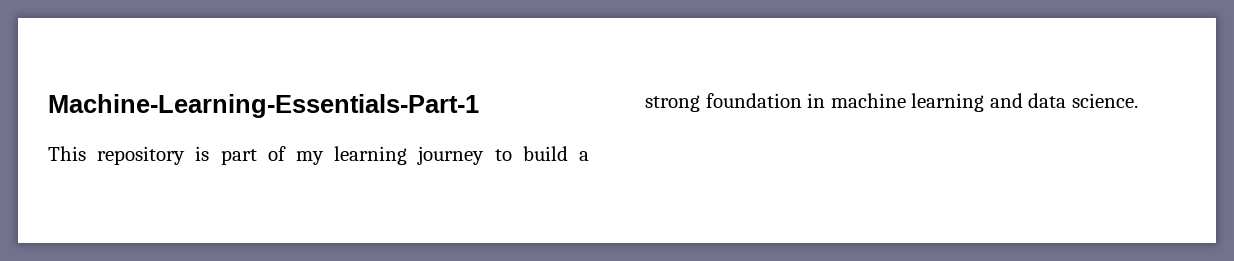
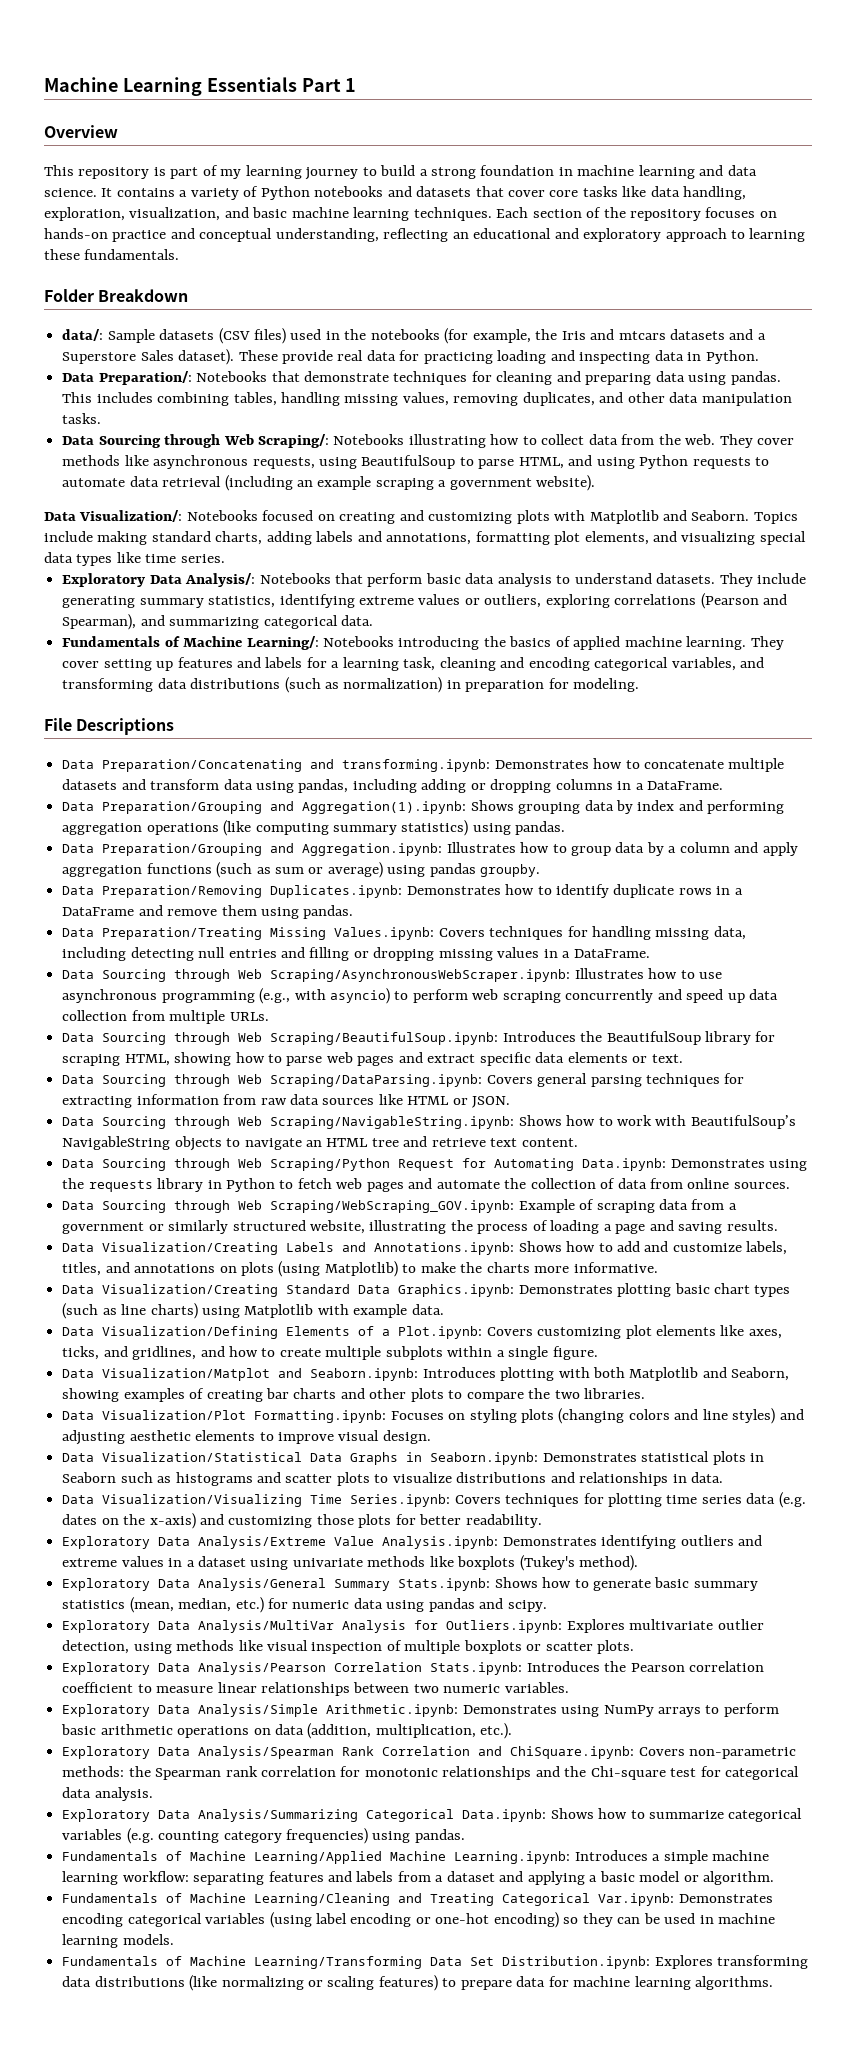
[48,94,479,118] Machine-Learning-Essentials-Part-1 -> [44,77,357,96] [44,125,118,138] Machine Learning Essentials Part 1 // Overview
(1138, 100) none -> [101,186,747,200] [44,207,777,221] [44,228,806,242] [44,249,180,260] [44,289,189,302] [62,328,766,344] [62,349,759,365] [62,371,781,385] [62,392,792,406] [62,413,102,424] [62,434,794,448] [62,455,770,469] [62,475,596,491] [44,510,798,524] [44,531,806,545] [44,552,225,566] [62,573,807,587] [62,593,788,609] [62,614,373,630] [62,636,784,650] [62,657,764,671] [62,677,640,693] [44,718,175,735] [62,758,785,772] [62,779,724,793] [62,800,785,814] [62,820,566,836] [62,842,798,856] [62,862,541,878] [62,884,743,898] [62,905,354,919] [62,926,746,940] [62,947,650,961] [62,968,722,982] [62,988,779,1004] [62,1010,269,1024] [62,1031,776,1045] [62,1052,683,1066] [62,1073,745,1087] [62,1094,511,1108] [62,1115,796,1129] [62,1136,578,1151] [62,1158,808,1171] [62,1178,790,1192] [62,1199,737,1213] [62,1220,778,1234] [62,1241,788,1255] [62,1261,658,1277] [62,1283,791,1297] [62,1303,444,1319] [62,1325,782,1339] [62,1346,598,1360] [62,1367,790,1381] [62,1388,646,1402] [62,1408,804,1424] [62,1430,431,1445] [62,1451,764,1465] [62,1472,724,1486] [62,1492,806,1508] [62,1513,542,1529] [62,1535,762,1549] [62,1555,639,1571] [62,1577,758,1591] [62,1597,547,1613] [62,1619,764,1633] [62,1640,635,1654] [62,1661,764,1675] [62,1682,569,1696] [62,1703,779,1717] [61,1723,513,1739] [62,1746,797,1759] [62,1766,800,1780] [62,1787,153,1801] [62,1808,803,1822] [62,1828,465,1844] [62,1850,769,1864] [62,1871,774,1885] [62,1893,773,1906] [62,1912,775,1928] [62,1934,174,1948] [62,1955,809,1969] [62,1975,774,1991] It contains a variety of Python notebooks and datasets that cover core tasks like data handling, exploration, visualization, and basic machine learning techniques. Each section of the repository focuses on hands-on practice and conceptual understanding, reflecting an educational and exploratory approach to learning these fundamentals. // Folder Breakdown // data/: Sample datasets (CSV files) used in the notebooks (for example, the Iris and mtcars datasets and a Superstore Sales dataset). These provide real data for practicing loading and inspecting data in Python. // Data Preparation/: Notebooks that demonstrate techniques for cleaning and preparing data using pandas. This includes combining tables, handling missing values, removing duplicates, and other data manipulation tasks. // Data Sourcing through Web Scraping/: Notebooks illustrating how to collect data from the web. They cover methods like asynchronous requests, using BeautifulSoup to parse HTML, and using Python requests to automate data retrieval (including an example scraping a government website). // Data Visualization/: Notebooks focused on creating and customizing plots with Matplotlib and Seaborn. Topics include making standard charts, adding labels and annotations, formatting plot elements, and visualizing special data types like time series. // Exploratory Data Analysis/: Notebooks that perform basic data analysis to understand datasets. They include generating summary statistics, identifying extreme values or outliers, exploring correlations (Pearson and Spearman), and summarizing categorical data. // Fundamentals of Machine Learning/: Notebooks introducing the basics of applied machine learning. They cover setting up features and labels for a learning task, cleaning and encoding categorical variables, and transforming data distributions (such as normalization) in preparation for modeling. // File Descriptions // Data Preparation/Concatenating and transforming.ipynb: Demonstrates how to concatenate multiple datasets and transform data using pandas, including adding or dropping columns in a DataFrame. // Data Preparation/Grouping and Aggregation(1).ipynb: Shows grouping data by index and performing aggregation operations (like computing summary statistics) using pandas. // Data Preparation/Grouping and Aggregation.ipynb: Illustrates how to group data by a column and apply aggregation functions (such as sum or average) using pandas groupby. // Data Preparation/Removing Duplicates.ipynb: Demonstrates how to identify duplicate rows in a DataFrame and remove them using pandas. // Data Preparation/Treating Missing Values.ipynb: Covers techniques for handling missing data, including detecting null entries and filling or dropping missing values in a DataFrame. // Data Sourcing through Web Scraping/AsynchronousWebScraper.ipynb: Illustrates how to use asynchronous programming (e.g., with asyncio) to perform web scraping concurrently and speed up data collection from multiple URLs. // Data Sourcing through Web Scraping/BeautifulSoup.ipynb: Introduces the BeautifulSoup library for scraping HTML, showing how to parse web pages and extract specific data elements or text. // Data Sourcing through Web Scraping/DataParsing.ipynb: Covers general parsing techniques for extracting information from raw data sources like HTML or JSON. // Data Sourcing through Web Scraping/NavigableString.ipynb: Shows how to work with BeautifulSoup’s NavigableString objects to navigate an HTML tree and retrieve text content. // Data Sourcing through Web Scraping/Python Request for Automating Data.ipynb: Demonstrates using the requests library in Python to fetch web pages and automate the collection of data from online sources. // Data Sourcing through Web Scraping/WebScraping_GOV.ipynb: Example of scraping data from a government or similarly structured website, illustrating the process of loading a page and saving results. // Data Visualization/Creating Labels and Annotations.ipynb: Shows how to add and customize labels, titles, and annotations on plots (using Matplotlib) to make the charts more informative. // Data Visualization/Creating Standard Data Graphics.ipynb: Demonstrates plotting basic chart types (such as line charts) using Matplotlib with example data. // Data Visualization/Defining Elements of a Plot.ipynb: Covers customizing plot elements like axes, ticks, and gridlines, and how to create multiple subplots within a single figure. // Data Visualization/Matplot and Seaborn.ipynb: Introduces plotting with both Matplotlib and Seaborn, showing examples of creating bar charts and other plots to compare the two libraries. // Data Visualization/Plot Formatting.ipynb: Focuses on styling plots (changing colors and line styles) and adjusting aesthetic elements to improve visual design. // Data Visualization/Statistical Data Graphs in Seaborn.ipynb: Demonstrates statistical plots in Seaborn such as histograms and scatter plots to visualize distributions and relationships in data. // Data Visualization/Visualizing Time Series.ipynb: Covers techniques for plotting time series data (e.g. dates on the x-axis) and customizing those plots for better readability. // Exploratory Data Analysis/Extreme Value Analysis.ipynb: Demonstrates identifying outliers and extreme values in a dataset using univariate methods like boxplots (Tukey's method). // Exploratory Data Analysis/General Summary Stats.ipynb: Shows how to generate basic summary statistics (mean, median, etc.) for numeric data using pandas and scipy. // Exploratory Data Analysis/MultiVar Analysis for Outliers.ipynb: Explores multivariate outlier detection, using methods like visual inspection of multiple boxplots or scatter plots. // Exploratory Data Analysis/Pearson Correlation Stats.ipynb: Introduces the Pearson correlation coefficient to measure linear relationships between two numeric variables. // Exploratory Data Analysis/Simple Arithmetic.ipynb: Demonstrates using NumPy arrays to perform basic arithmetic operations on data (addition, multiplication, etc.). // Exploratory Data Analysis/Spearman Rank Correlation and ChiSquare.ipynb: Covers non-parametric methods: the Spearman rank correlation for monotonic relationships and the Chi-square test for categorical data analysis. // Exploratory Data Analysis/Summarizing Categorical Data.ipynb: Shows how to summarize categorical variables (e.g. counting category frequencies) using pandas. // Fundamentals of Machine Learning/Applied Machine Learning.ipynb: Introduces a simple machine learning workflow: separating features and labels from a dataset and applying a basic model or algorithm. // Fundamentals of Machine Learning/Cleaning and Treating Categorical Var.ipynb: Demonstrates encoding categorical variables (using label encoding or one-hot encoding) so they can be used in machine learning models. // Fundamentals of Machine Learning/Transforming Data Set Distribution.ipynb: Explores transforming data distributions (like normalizing or scaling features) to prepare data for machine learning algorithms.

